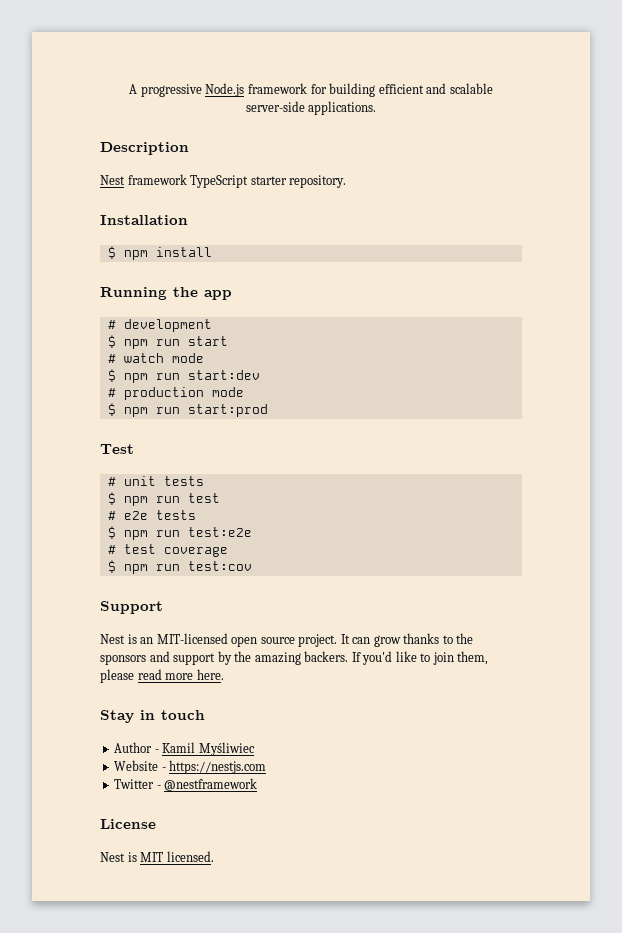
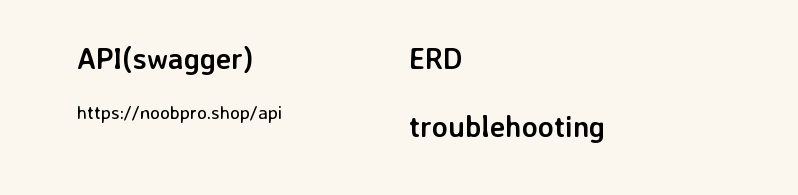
[129,83,493,97] [245,101,377,115] [100,142,189,155] [100,174,347,188] [100,215,188,225] [107,246,212,260] [100,287,232,300] [107,319,212,332] [107,335,228,349] [107,353,204,363] [107,369,260,383] [107,387,244,400] [107,403,268,417] [100,444,134,454] [107,476,204,486] [107,492,220,506] [107,510,196,520] [107,526,252,540] [107,544,228,557] [107,560,252,574] [100,601,163,614] [100,633,474,647] [100,651,489,665] [100,669,224,683] [100,710,205,723] [114,742,255,756] [114,760,267,774] [114,778,258,791] [100,819,156,829] [100,851,214,862] A progressive Node.js framework for building efficient and scalable server-side applications. // Description // Nest framework TypeScript starter repository. // Installation // $ npm install // Running the app // # development // $ npm run start // # watch mode // $ npm run start:dev // # production mode // $ npm run start:prod // Test // # unit tests // $ npm run test // # e2e tests // $ npm run test:e2e // # test coverage // $ npm run test:cov // Support // Nest is an MIT-licensed open source project. It can grow thanks to the sponsors and support by the amazing backers. If you'd like to join them, please read more here. // Stay in touch // Author - Kamil Myśliwiec // Website - https://nestjs.com // Twitter - @nestframework // License // Nest is MIT licensed. -> [77,46,254,75] [77,106,282,123] [409,48,463,69] [409,115,605,143] API(swagger) // https://noobpro.shop/api // ERD // troublehooting

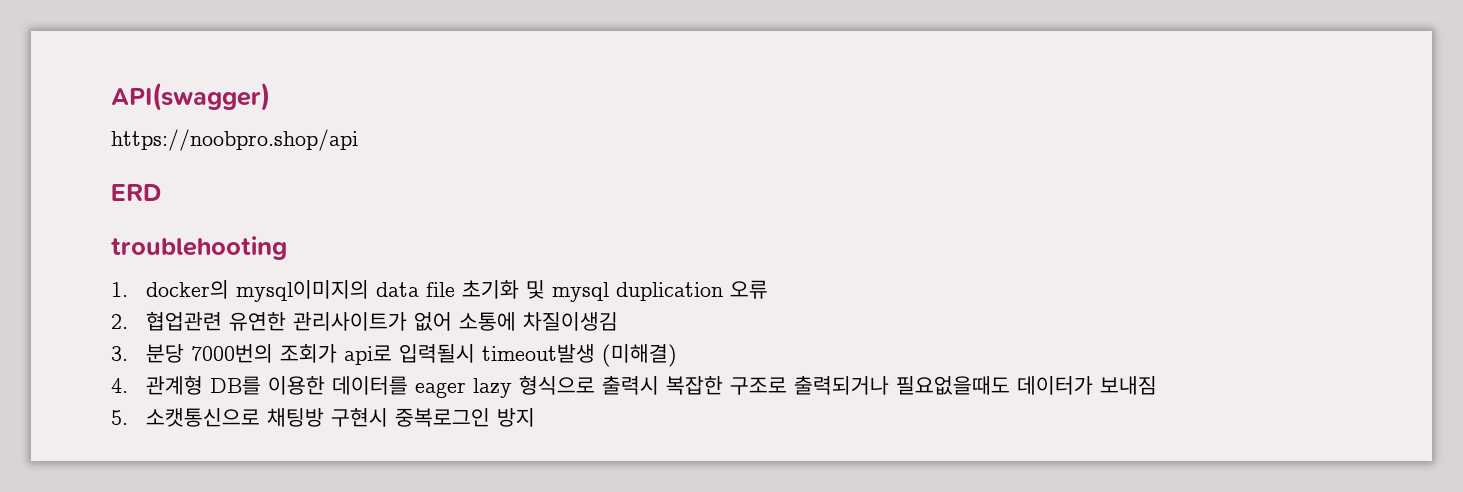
(605, 129) none -> [111,280,769,302] [111,311,619,331] [111,344,678,367] [111,375,1158,398] [111,408,536,427] // 1. docker의 mysql이미지의 data file 초기화 및 mysql duplication 오류 // 2. 협업관련 유연한 관리사이트가 없어 소통에 차질이생김 // 3. 분당 7000번의 조회가 api로 입력될시 timeout발생 (미해결) // 4. 관계형 DB를 이용한 데이터를 eager lazy 형식으로 출력시 복잡한 구조로 출력되거나 필요없을때도 데이터가 보내짐 // 5. 소캣통신으로 채팅방 구현시 중복로그인 방지

